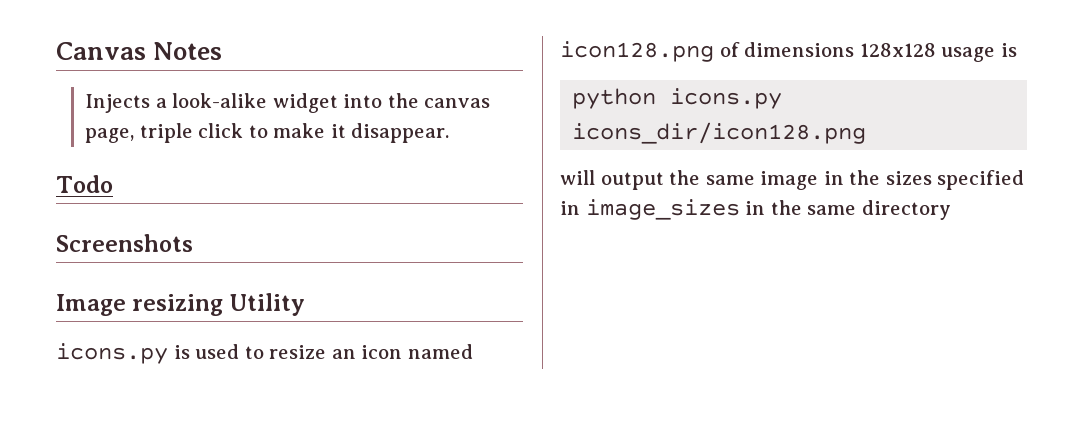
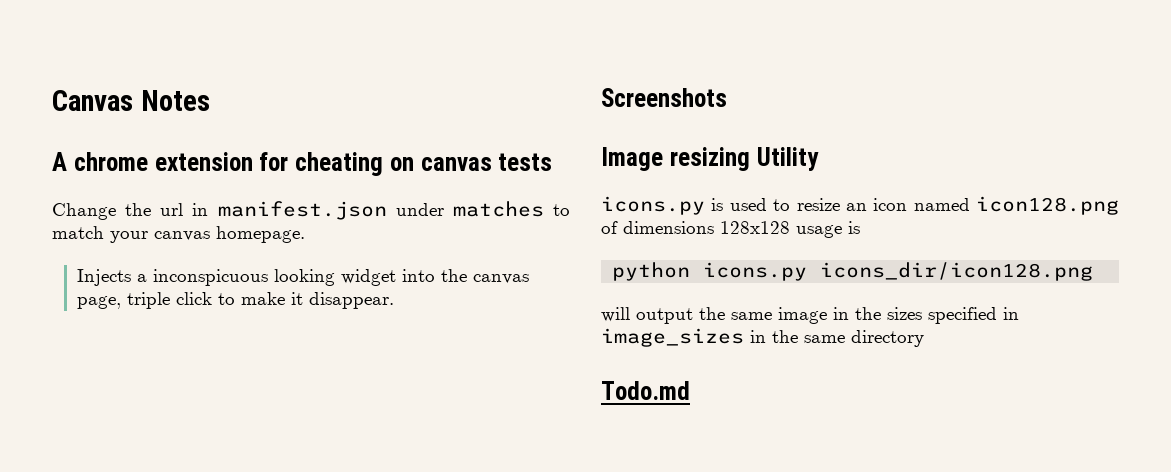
(223, 51) none -> [52,152,553,176] [52,201,570,220] [52,226,305,243] // A chrome extension for cheating on canvas tests // Change the url in manifest.json under matches to match your canvas homepage.
[172,93,268,108] look-alike -> [153,269,336,286] inconspicuous looking
[56,175,113,193] // Todo -> (395, 300) none
(951, 210) none -> [601,381,690,400] // Todo.md

